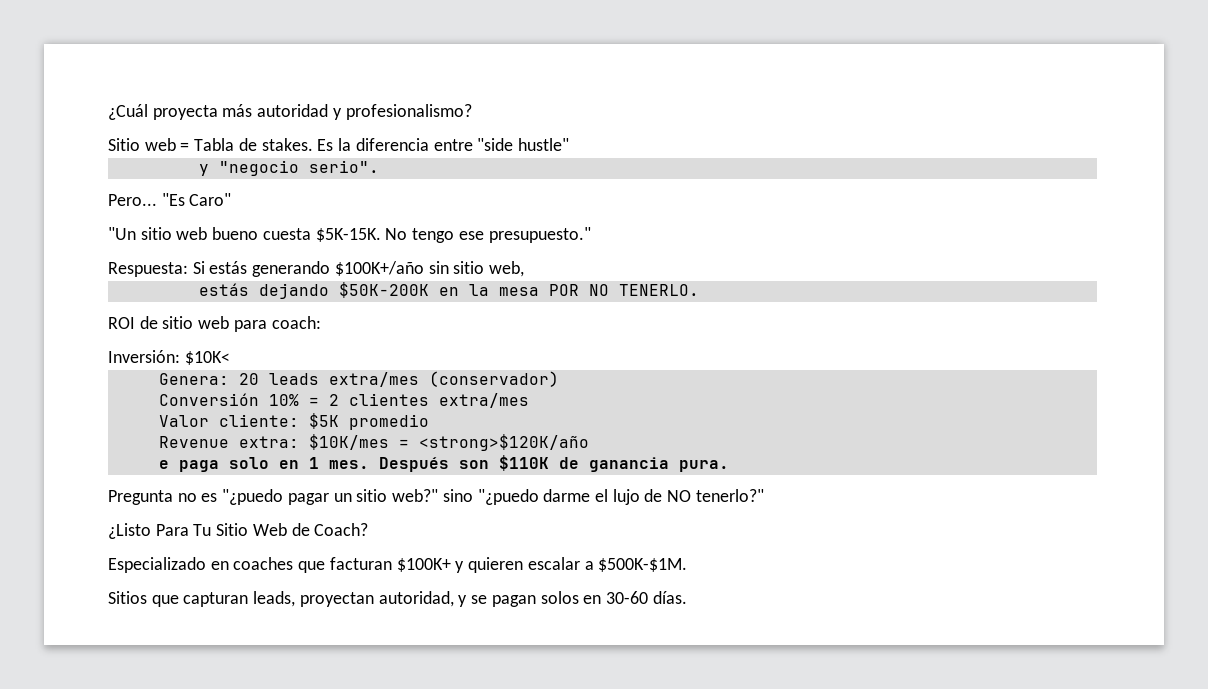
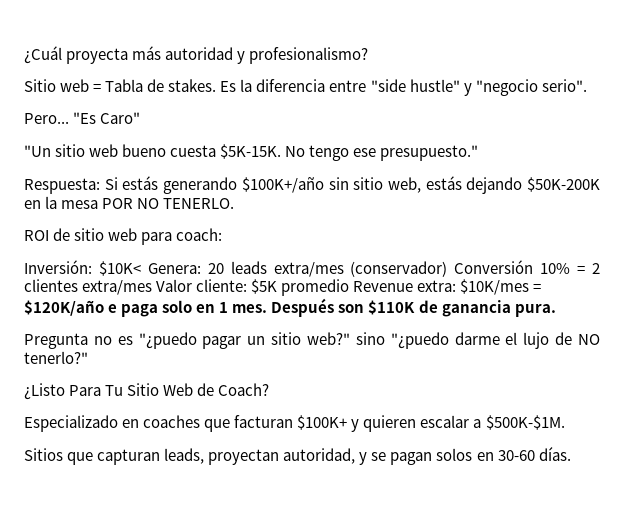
(569, 144) // -> (460, 85) none
(525, 269) // -> (421, 185) none
(230, 358) // -> (141, 268) none
(559, 379) // -> (448, 269) none
(529, 400) // -> (153, 287) none
(429, 422) // -> (350, 287) none
[418,434,589,451] <strong>$120K/año // -> [24,300,104,316] $120K/año

